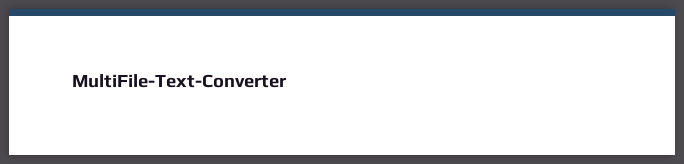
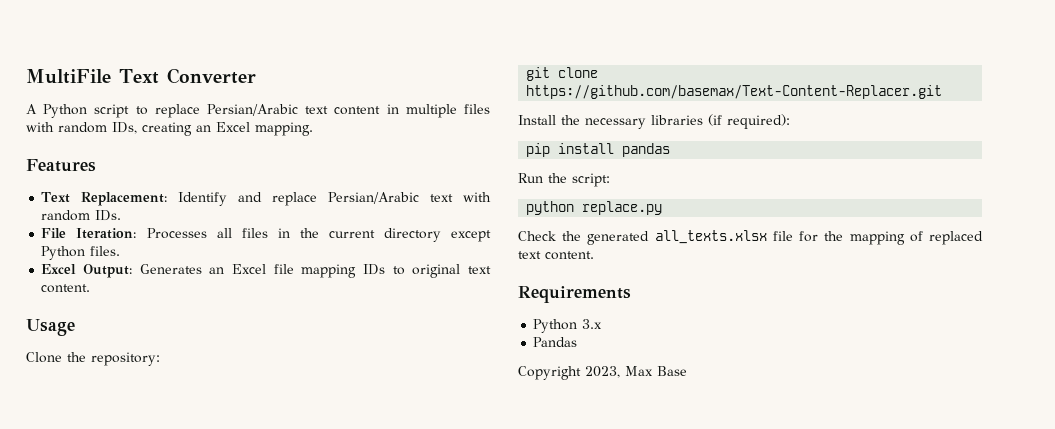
[72,74,287,88] MultiFile-Text-Converter -> [26,68,256,84] [26,104,490,118] [26,122,313,136] [26,159,96,172] [41,192,491,206] [41,210,122,221] [41,228,491,242] [41,246,121,260] [41,264,492,278] [41,284,91,293] [26,319,75,336] [26,352,160,366] [526,67,599,81] [526,85,943,99] [518,114,790,129] [526,143,671,157] [518,173,610,187] [526,201,663,215] [518,230,983,245] [518,251,594,260] [518,286,631,303] [533,319,603,333] [533,337,578,347] [518,366,687,380] MultiFile Text Converter // A Python script to replace Persian/Arabic text content in multiple files with random IDs, creating an Excel mapping. // Features // Text Replacement: Identify and replace Persian/Arabic text with random IDs. // File Iteration: Processes all files in the current directory except Python files. // Excel Output: Generates an Excel file mapping IDs to original text content. // Usage // Clone the repository: // git clone https://github.com/basemax/Text-Content-Replacer.git // Install the necessary libraries (if required): // pip install pandas // Run the script: // python replace.py // Check the generated all_texts.xlsx file for the mapping of replaced text content. // Requirements // Python 3.x // Pandas // Copyright 2023, Max Base

